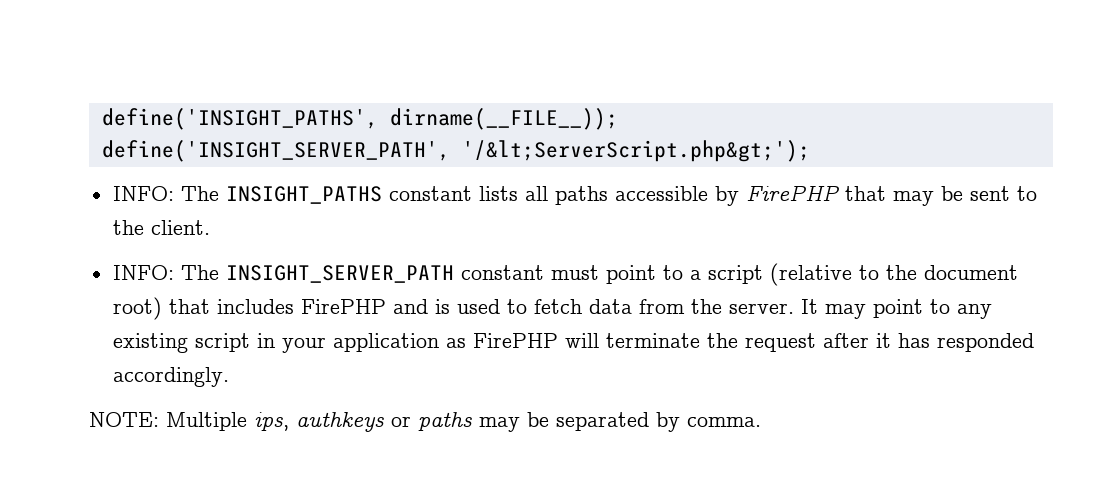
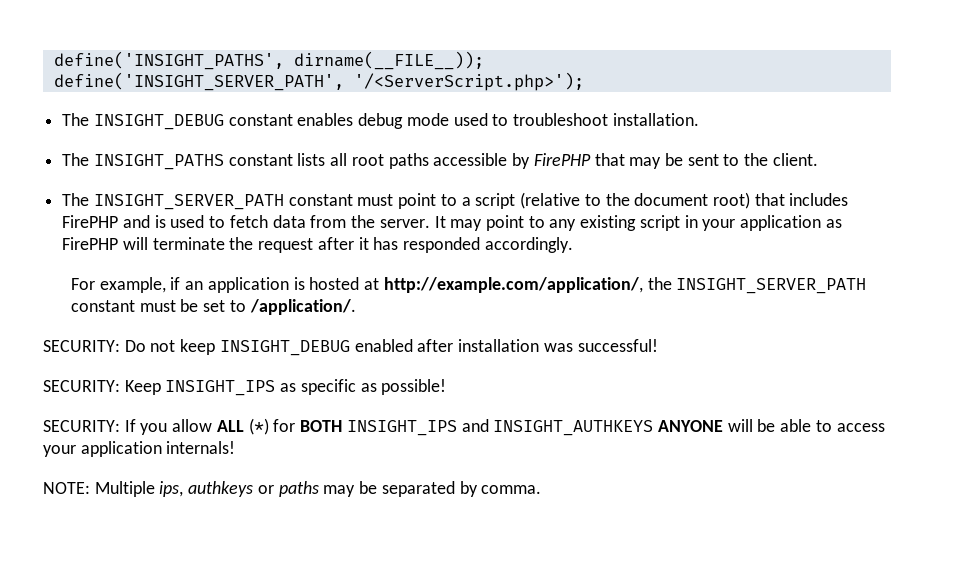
[461,140,810,162] [112,186,174,201] '/&lt;ServerScript.php&gt;'); // INFO: -> [353,72,584,91] [62,113,699,130] '/<ServerScript.php>'); // The INSIGHT_DEBUG constant enables debug mode used to troubleshoot installation. //
(548, 193) none -> [351,154,384,166] root
[112,265,174,280] INFO: -> (818, 159) none
(229, 377) none -> [70,277,867,294] [70,299,356,315] [43,339,658,356] [43,379,447,396] [43,418,885,436] [43,441,236,457] // For example, if an application is hosted at http://example.com/application/, the INSIGHT_SERVER_PATH constant must be set to /application/. // SECURITY: Do not keep INSIGHT_DEBUG enabled after installation was successful! // SECURITY: Keep INSIGHT_IPS as specific as possible! // SECURITY: If you allow ALL (*) for BOTH INSIGHT_IPS and INSIGHT_AUTHKEYS ANYONE will be able to access your application internals!

